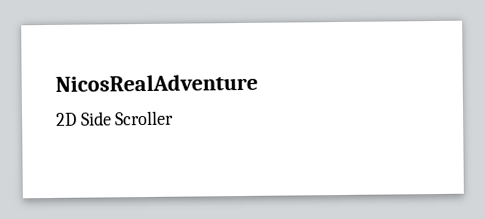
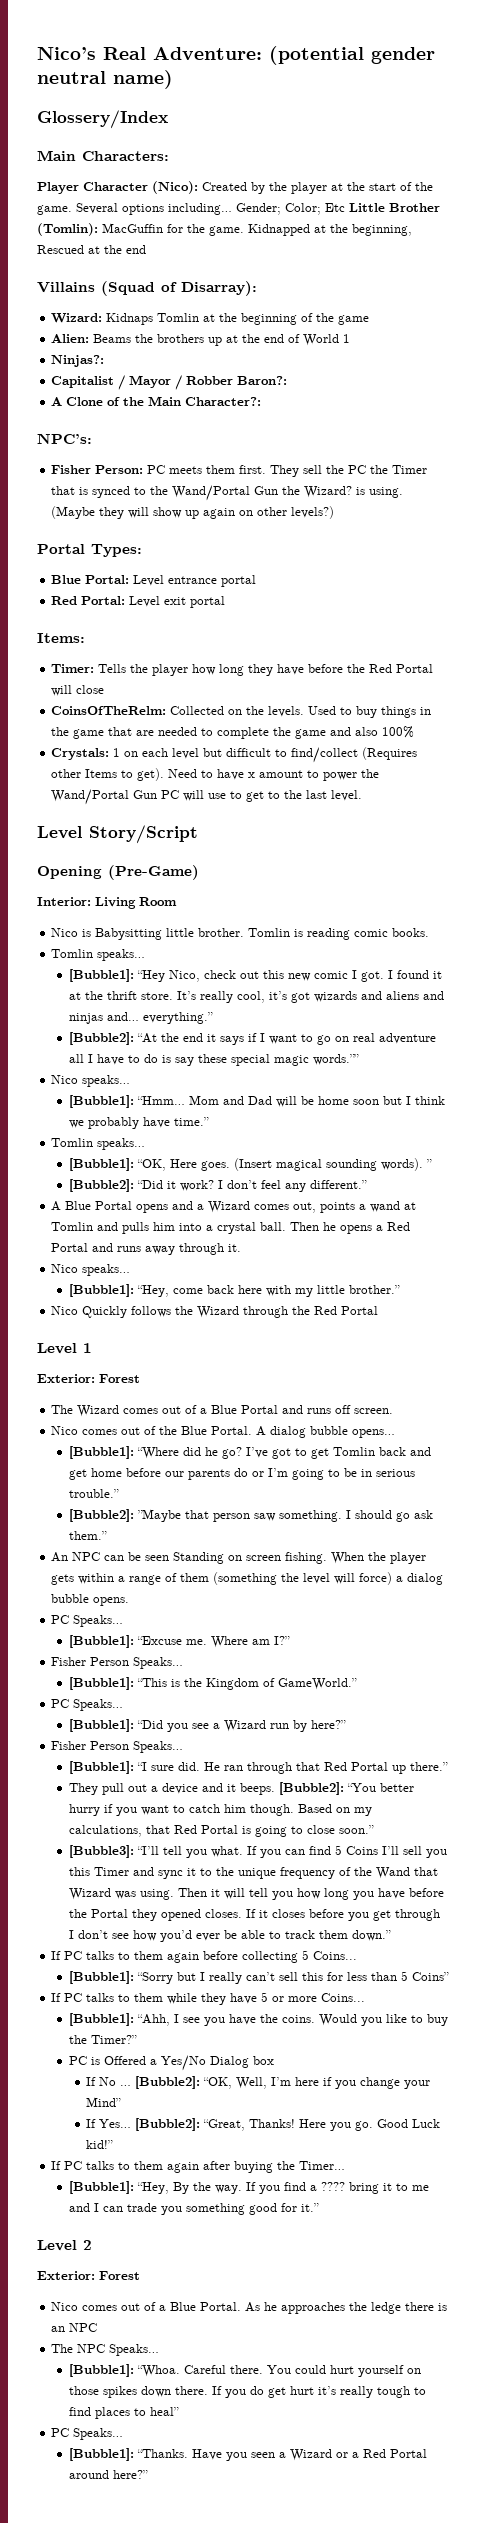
[55,73,258,92] [56,110,175,126] NicosRealAdventure // 2D Side Scroller -> [37,46,435,65] [37,70,173,89] [37,110,168,129] [37,150,169,161] [37,181,433,194] [37,203,440,215] [37,223,412,236] [37,245,146,254] [37,281,257,296] [51,313,370,325] [51,334,351,346] [51,355,105,367] [51,375,288,390] [51,396,262,406] [37,433,92,444] [51,465,428,477] [51,485,404,501] [51,506,335,519] [37,544,142,557] [51,575,257,587] [51,596,226,608] [37,633,85,643] [51,664,434,676] [51,685,105,696] [51,706,432,718] [51,726,415,739] [51,747,418,763] [51,768,380,781] [51,789,363,805] [37,825,198,844] [37,865,199,880] [37,897,177,909] [51,928,430,940] [51,949,146,961] [68,969,442,982] [68,991,444,1003] [68,1012,213,1024] [68,1032,436,1045] [68,1054,359,1066] [51,1075,131,1087] [68,1095,445,1108] [68,1117,209,1129] [51,1138,146,1150] [68,1158,432,1171] [68,1179,367,1192] [51,1201,417,1213] [51,1222,411,1234] [51,1243,242,1255] [51,1264,131,1276] [68,1284,400,1297] [51,1306,379,1318] [37,1343,92,1354] [37,1374,140,1383] [51,1405,394,1417] [51,1426,396,1438] [68,1446,431,1459] [68,1468,415,1480] [68,1489,119,1498] [68,1509,433,1522] [68,1531,107,1540] [51,1552,427,1564] [51,1572,444,1585] [51,1594,130,1606] [51,1615,124,1627] [68,1635,290,1648] [51,1657,184,1669] [68,1677,357,1690] [51,1699,124,1711] [68,1719,346,1732] [51,1741,184,1753] [68,1761,448,1774] [68,1782,414,1795] [68,1804,372,1816] [68,1825,374,1837] [68,1845,447,1858] [68,1867,438,1879] [68,1888,444,1900] [68,1909,440,1921] [68,1930,391,1942] [51,1950,358,1963] [68,1971,449,1984] [51,1992,366,2005] [68,2013,448,2026] [68,2035,137,2044] [68,2055,274,2071] [86,2076,431,2089] [86,2097,122,2107] [86,2118,441,2131] [86,2140,114,2149] [51,2161,346,2173] [68,2181,429,2194] [68,2203,319,2215] [37,2240,92,2251] [37,2271,140,2280] [51,2302,448,2314] [51,2323,98,2332] [51,2344,160,2356] [68,2364,421,2377] [68,2386,426,2398] [68,2407,179,2419] [51,2428,124,2440] [68,2448,427,2461] [68,2470,148,2479] Nico’s Real Adventure: (potential gender neutral name) // Glossery/Index // Main Characters: // Player Character (Nico): Created by the player at the start of the game. Several options including… Gender; Color; Etc Little Brother (Tomlin): MacGuffin for the game. Kidnapped at the beginning, Rescued at the end // Villains (Squad of Disarray): // Wizard: Kidnaps Tomlin at the beginning of the game // Alien: Beams the brothers up at the end of World 1 // Ninjas?: // Capitalist / Mayor / Robber Baron?: // A Clone of the Main Character?: // NPC’s: // Fisher Person: PC meets them first. They sell the PC the Timer that is synced to the Wand/Portal Gun the Wizard? is using. (Maybe they will show up again on other levels?) // Portal Types: // Blue Portal: Level entrance portal // Red Portal: Level exit portal // Items: // Timer: Tells the player how long they have before the Red Portal will close // CoinsOfTheRelm: Collected on the levels. Used to buy things in the game that are needed to complete the game and also 100% // Crystals: 1 on each level but difficult to find/collect (Requires other Items to get). Need to have x amount to power the Wand/Portal Gun PC will use to get to the last level. // Level Story/Script // Opening (Pre-Game) // Interior: Living Room // Nico is Babysitting little brother. Tomlin is reading comic books. // Tomlin speaks… // [Bubble1]: “Hey Nico, check out this new comic I got. I found it at the thrift store. It’s really cool, it’s got wizards and aliens and ninjas and… everything.” // [Bubble2]: “At the end it says if I want to go on real adventure all I have to do is say these special magic words.”” // Nico speaks… // [Bubble1]: “Hmm… Mom and Dad will be home soon but I think we probably have time.” // Tomlin speaks… // [Bubble1]: “OK, Here goes. (Insert magical sounding words). ” // [Bubble2]: “Did it work? I don’t feel any different.” // A Blue Portal opens and a Wizard comes out, points a wand at Tomlin and pulls him into a crystal ball. Then he opens a Red Portal and runs away through it. // Nico speaks… // [Bubble1]: “Hey, come back here with my little brother.” // Nico Quickly follows the Wizard through the Red Portal // Level 1 // Exterior: Forest // The Wizard comes out of a Blue Portal and runs off screen. // Nico comes out of the Blue Portal. A dialog bubble opens… // [Bubble1]: “Where did he go? I’ve got to get Tomlin back and get home before our parents do or I’m going to be in serious trouble.” // [Bubble2]: ”Maybe that person saw something. I should go ask them.” // An NPC can be seen Standing on screen fishing. When the player gets within a range of them (something the level will force) a dialog bubble opens. // PC Speaks… // [Bubble1]: “Excuse me. Where am I?” // Fisher Person Speaks… // [Bubble1]: “This is the Kingdom of GameWorld.” // PC Speaks… // [Bubble1]: “Did you see a Wizard run by here?” // Fisher Person Speaks… // [Bubble1]: “I sure did. He ran through that Red Portal up there.” // They pull out a device and it beeps. [Bubble2]: “You better hurry if you want to catch him though. Based on my calculations, that Red Portal is going to close soon.” // [Bubble3]: “I’ll tell you what. If you can find 5 Coins I’ll sell you this Timer and sync it to the unique frequency of the Wand that Wizard was using. Then it will tell you how long you have before the Portal they opened closes. If it closes before you get through I don’t see how you’d ever be able to track them down.” // If PC talks to them again before collecting 5 Coins... // [Bubble1]: “Sorry but I really can’t sell this for less than 5 Coins” // If PC talks to them while they have 5 or more Coins... // [Bubble1]: “Ahh, I see you have the coins. Would you like to buy the Timer?” // PC is Offered a Yes/No Dialog box // If No … [Bubble2]: “OK, Well, I’m here if you change your Mind” // If Yes… [Bubble2]: “Great, Thanks! Here you go. Good Luck kid!” // If PC talks to them again after buying the Timer… // [Bubble1]: “Hey, By the way. If you find a ???? bring it to me and I can trade you something good for it.” // Level 2 // Exterior: Forest // Nico comes out of a Blue Portal. As he approaches the ledge there is an NPC // The NPC Speaks… // [Bubble1]: “Whoa. Careful there. You could hurt yourself on those spikes down there. If you do get hurt it’s really tough to find places to heal” // PC Speaks… // [Bubble1]: “Thanks. Have you seen a Wizard or a Red Portal around here?”

